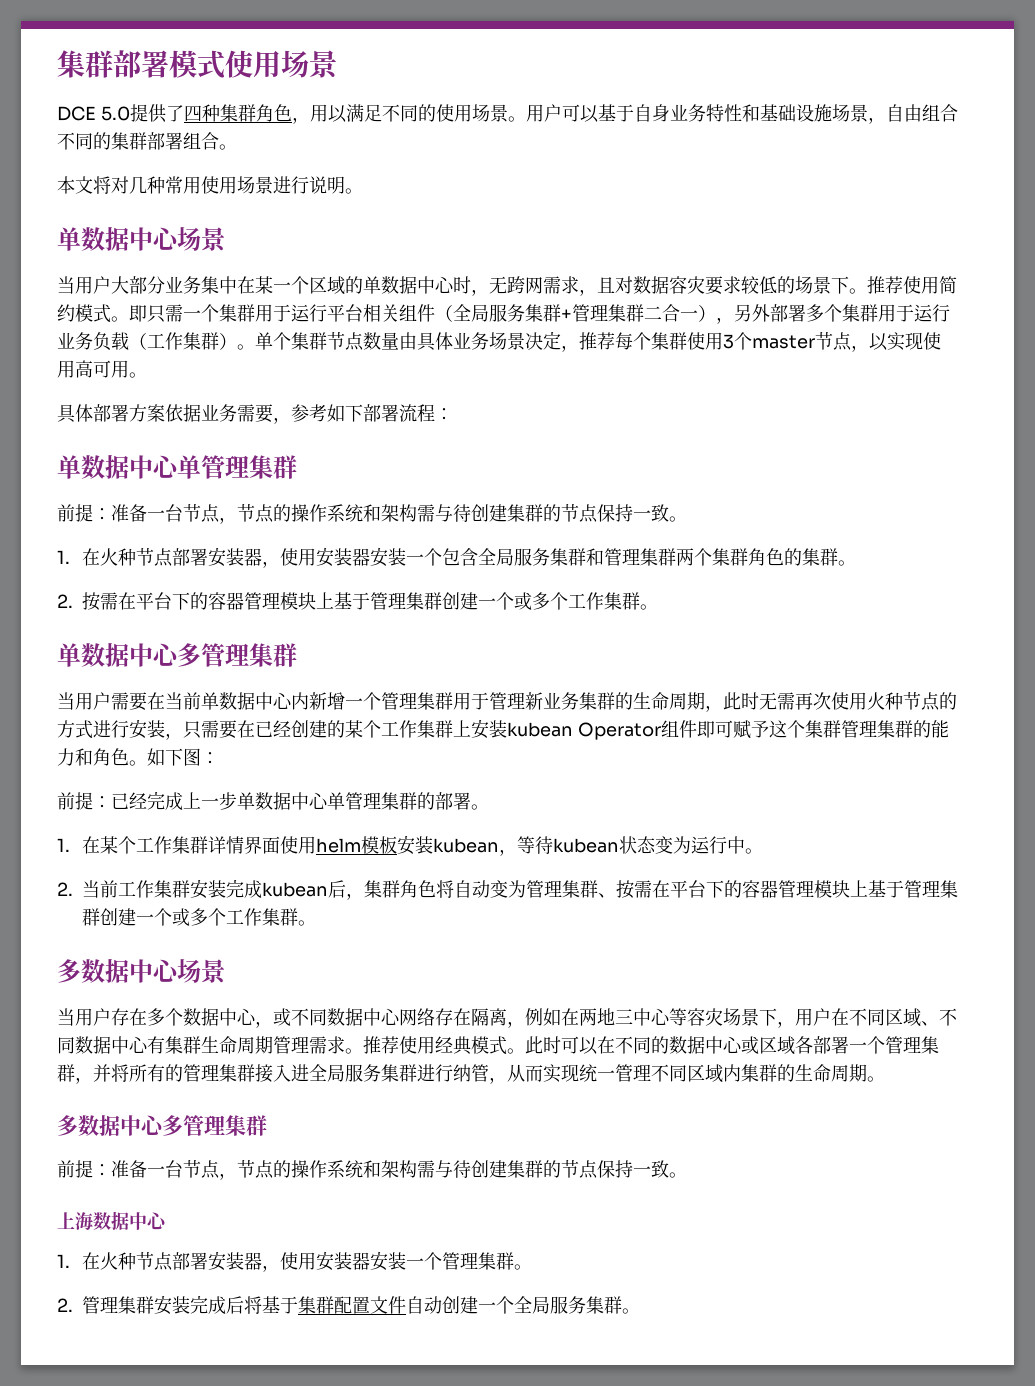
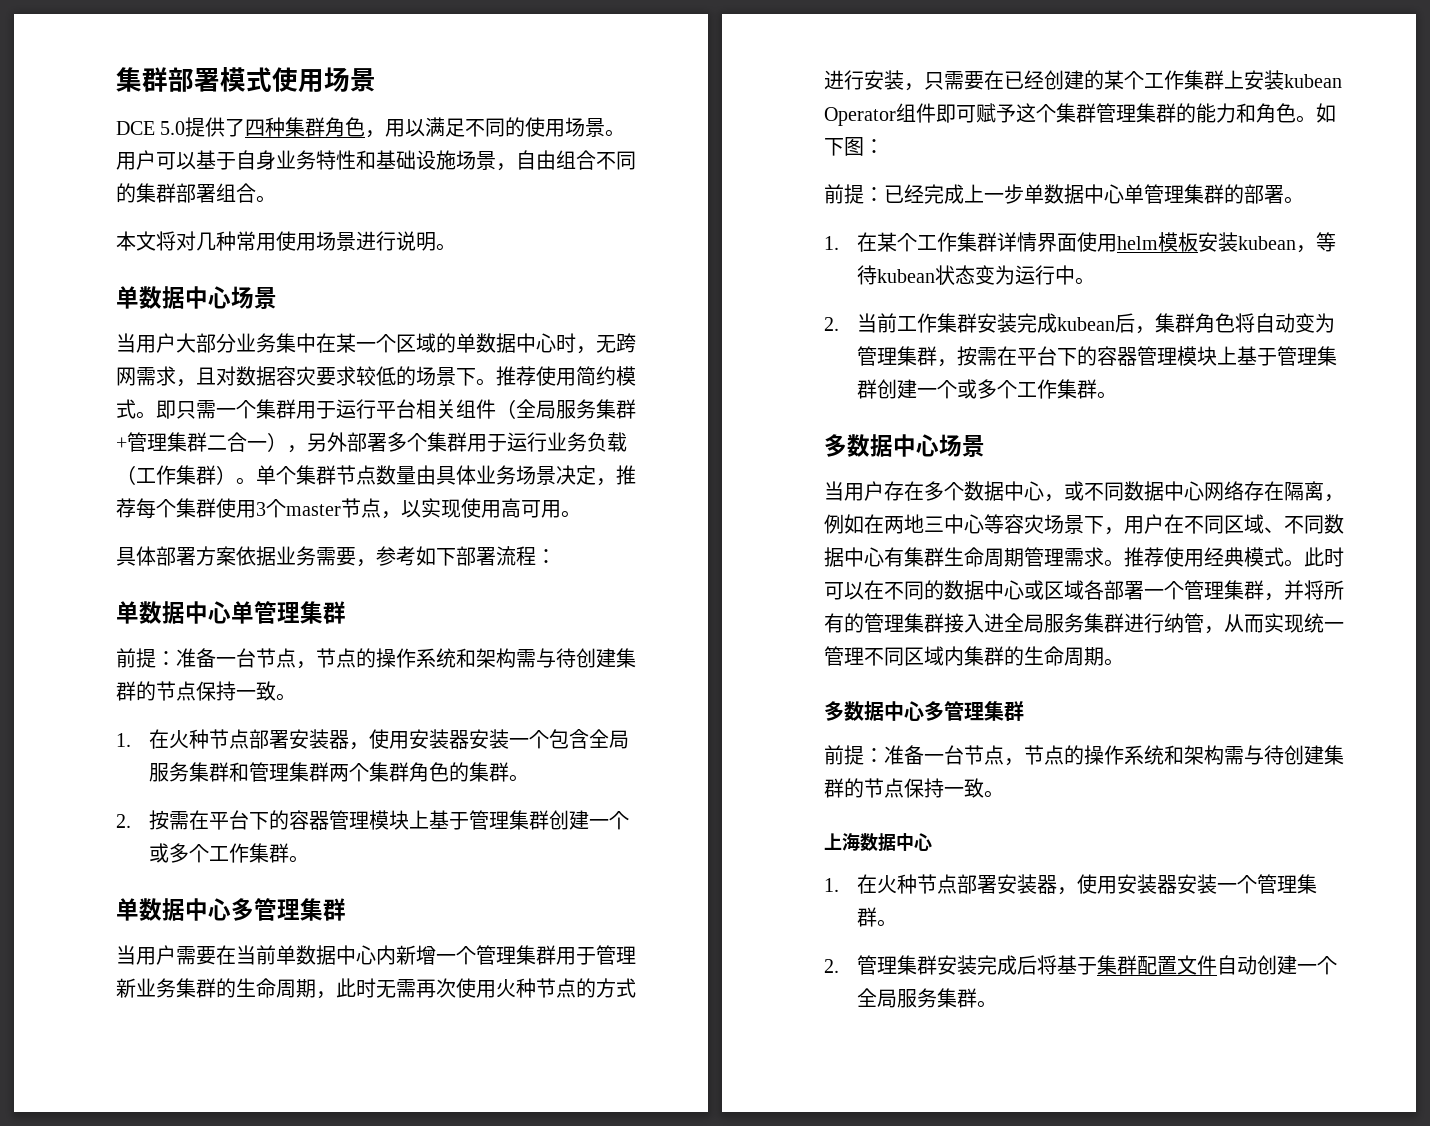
[598,893,616,898] 、 -> [936,359,957,367] ，

